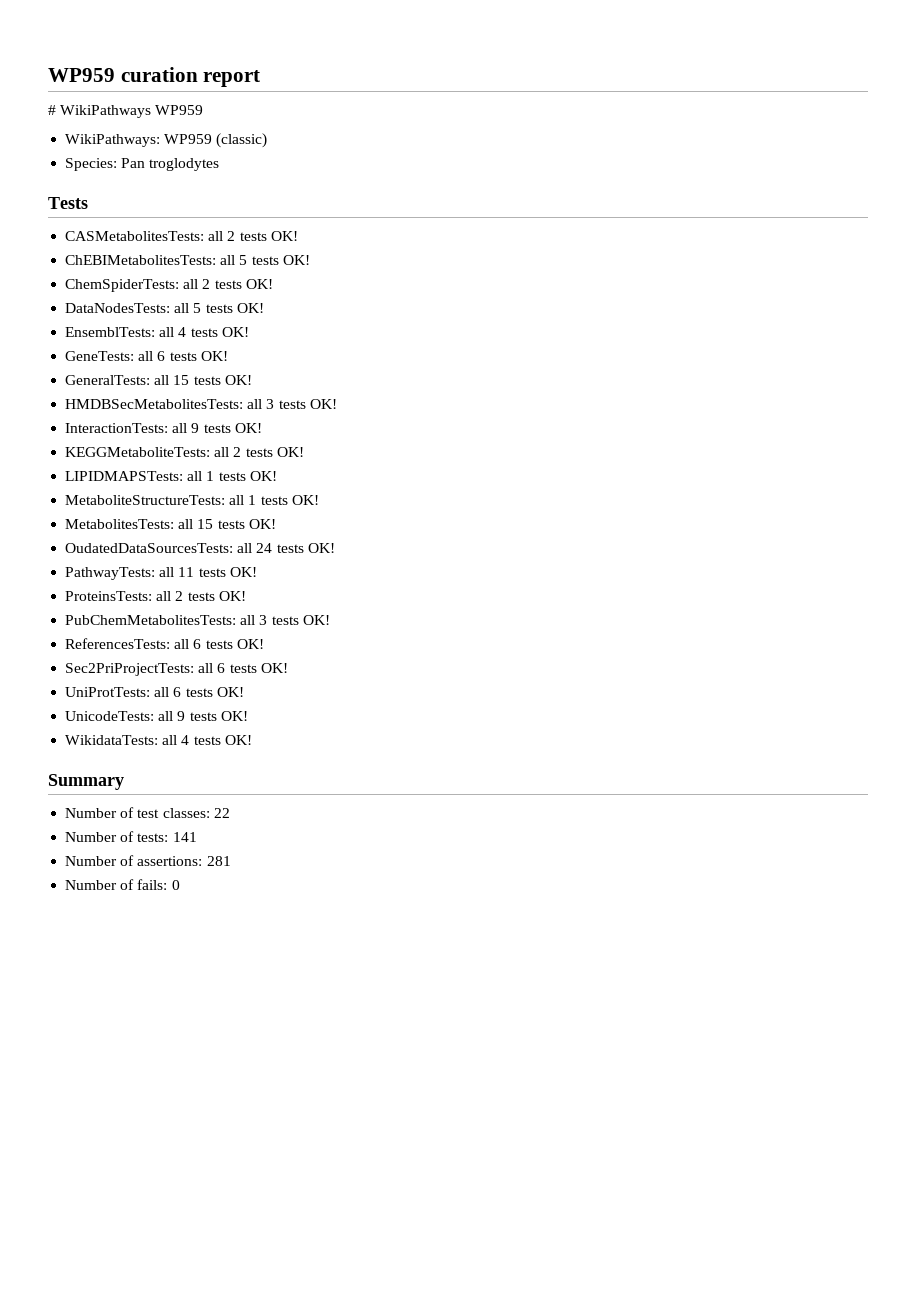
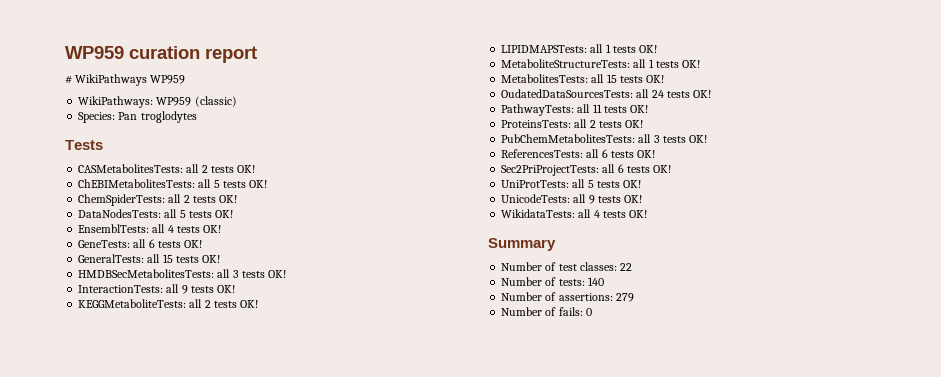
[173,687,182,697] 6 -> [587,180,594,188] 5
[172,832,197,842] 141 -> [587,277,604,286] 140
[206,856,231,866] 281 -> [615,293,634,302] 279

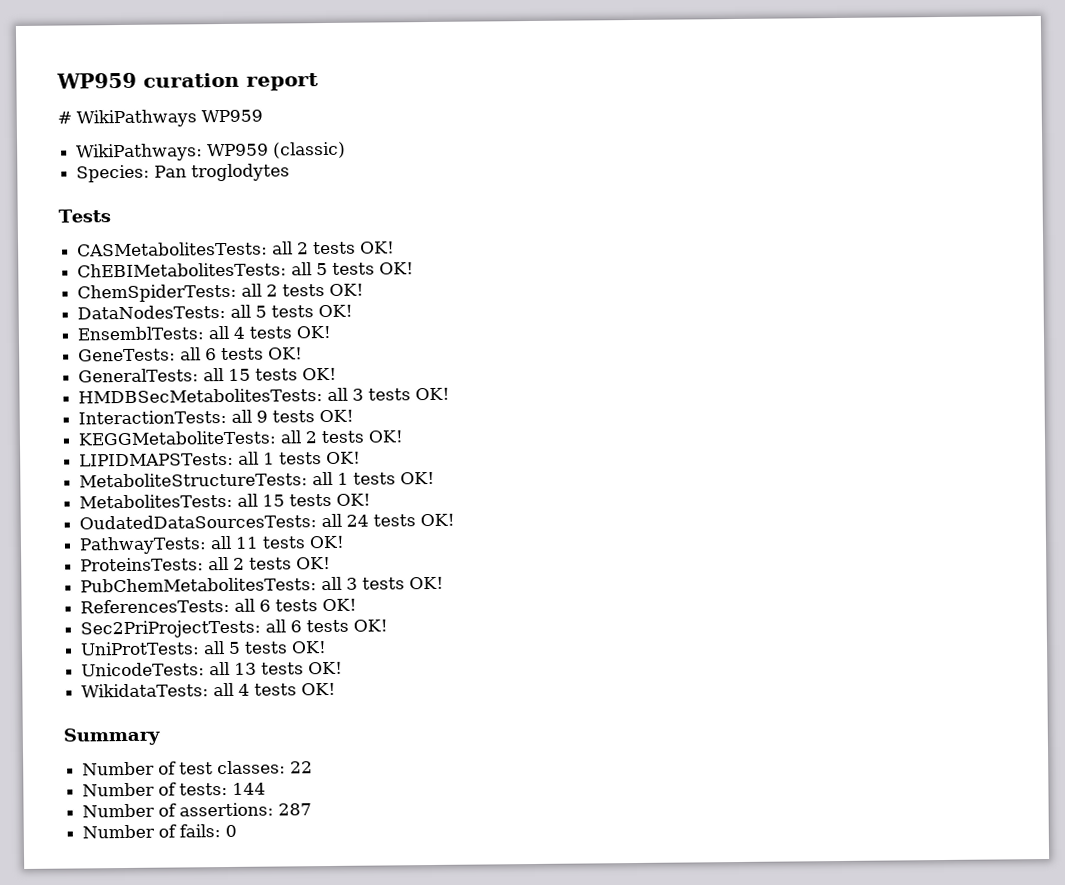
[588,195,595,204] 9 -> [234,662,258,675] 13
[587,277,604,286] 140 -> [232,782,267,795] 144
[615,293,634,302] 279 -> [278,803,313,816] 287

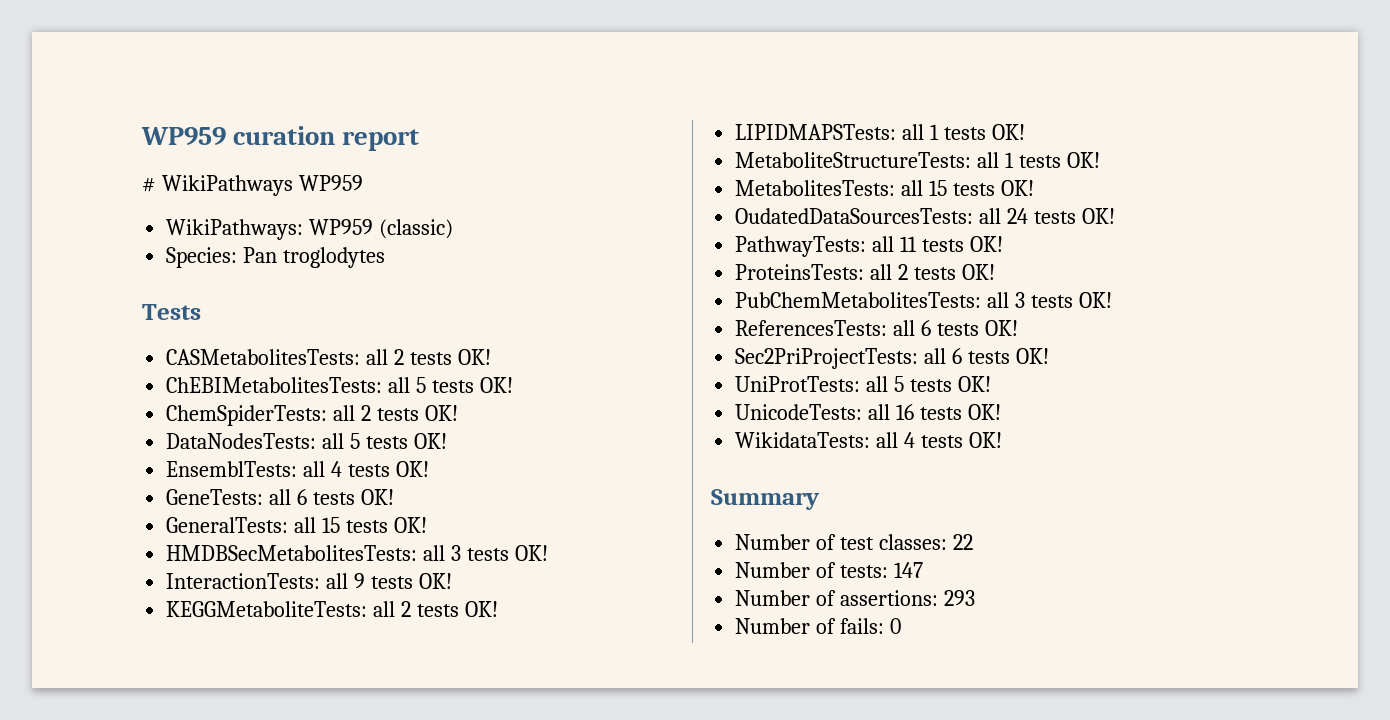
[234,662,258,675] 13 -> [896,404,915,420] 16
[232,782,267,795] 144 -> [894,562,924,578] 147
[278,803,313,816] 287 -> [944,590,976,606] 293

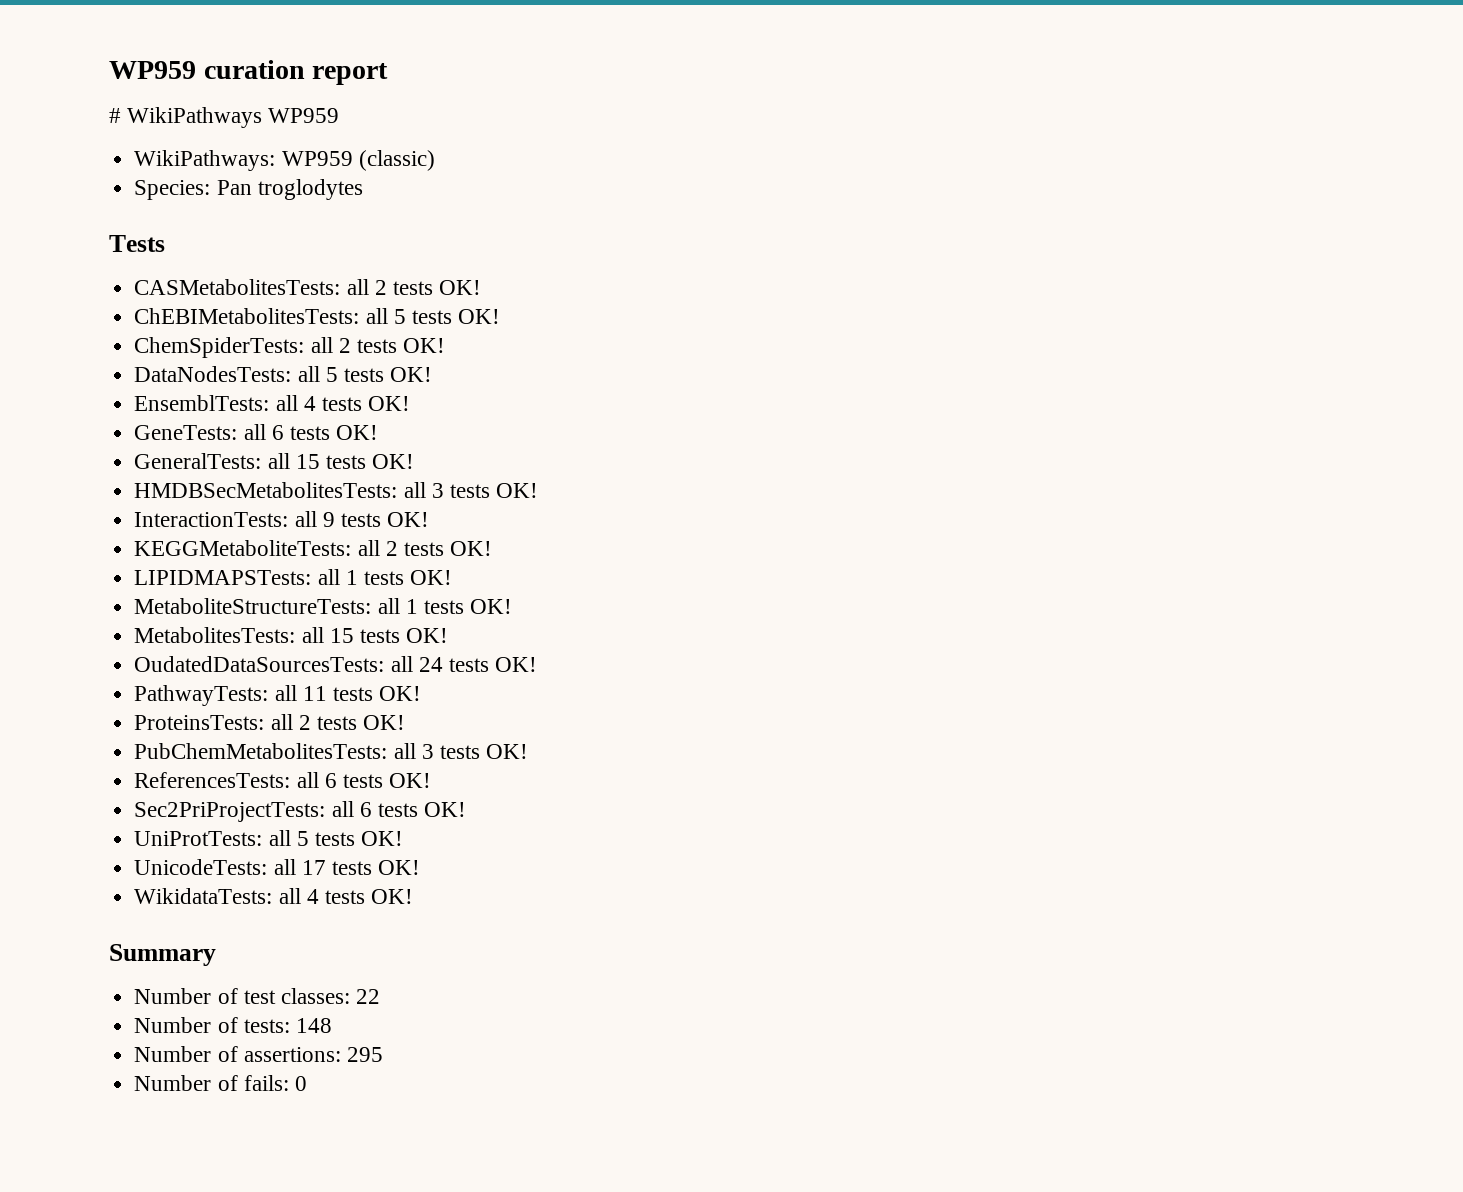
[896,404,915,420] 16 -> [301,860,326,875] 17
[894,562,924,578] 147 -> [295,1018,332,1033] 148
[944,590,976,606] 293 -> [346,1047,383,1062] 295

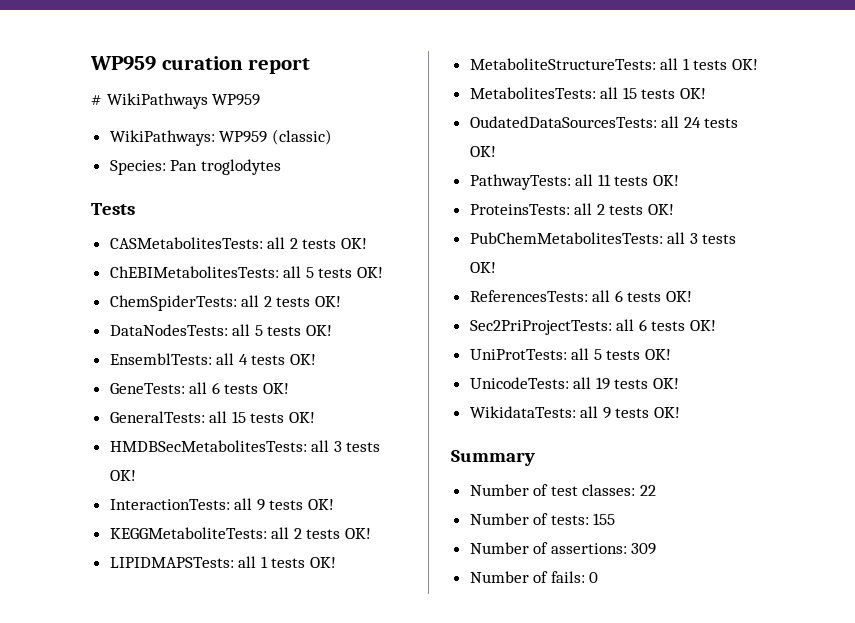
[301,860,326,875] 17 -> [595,377,610,390] 19
[306,889,319,904] 4 -> [602,407,611,419] 9
[295,1018,332,1033] 148 -> [593,513,616,525] 155
[346,1047,383,1062] 295 -> [631,543,657,555] 309

